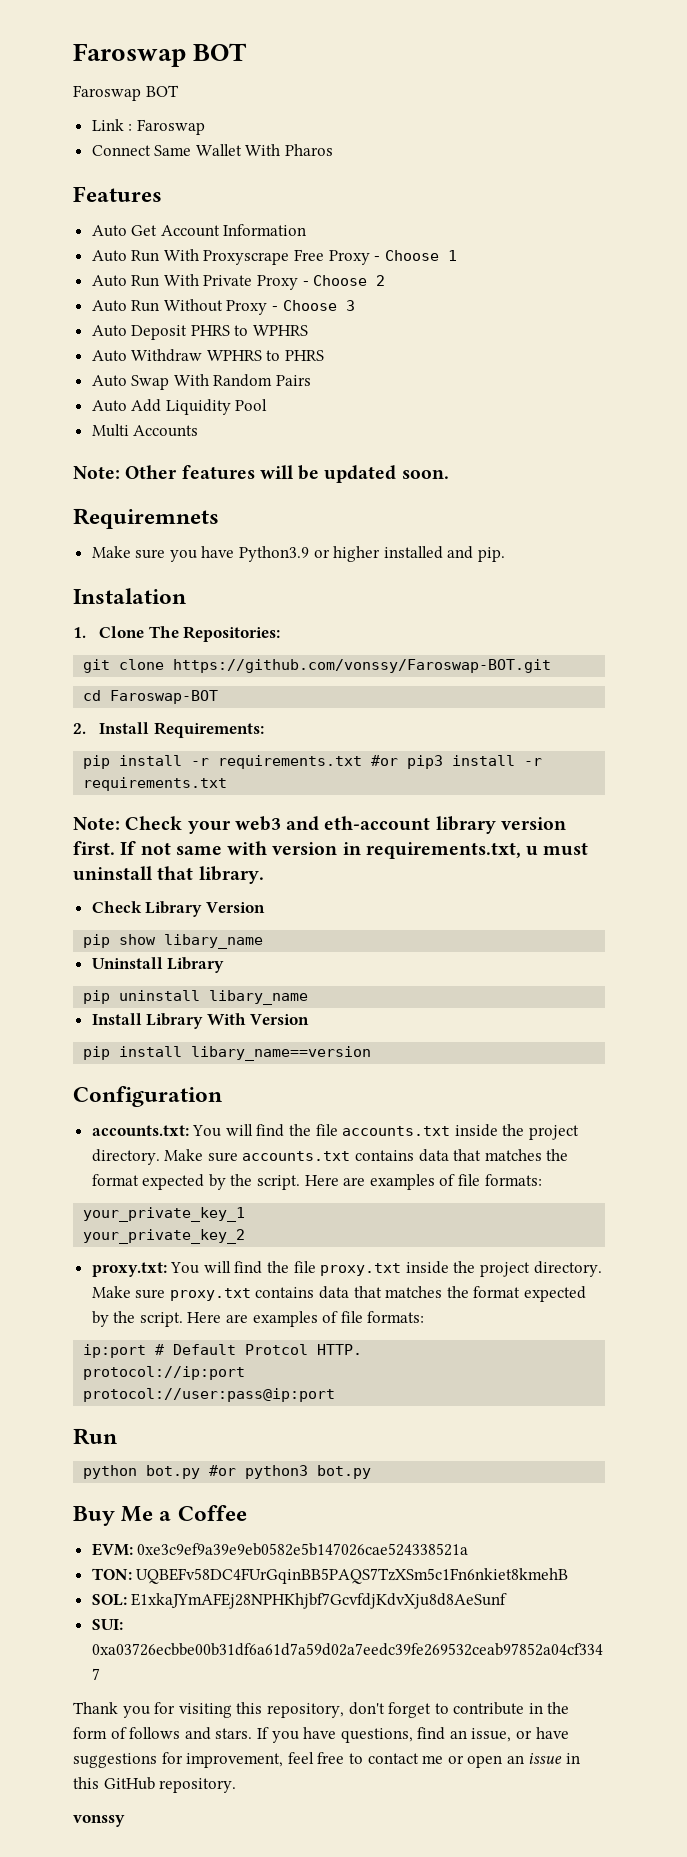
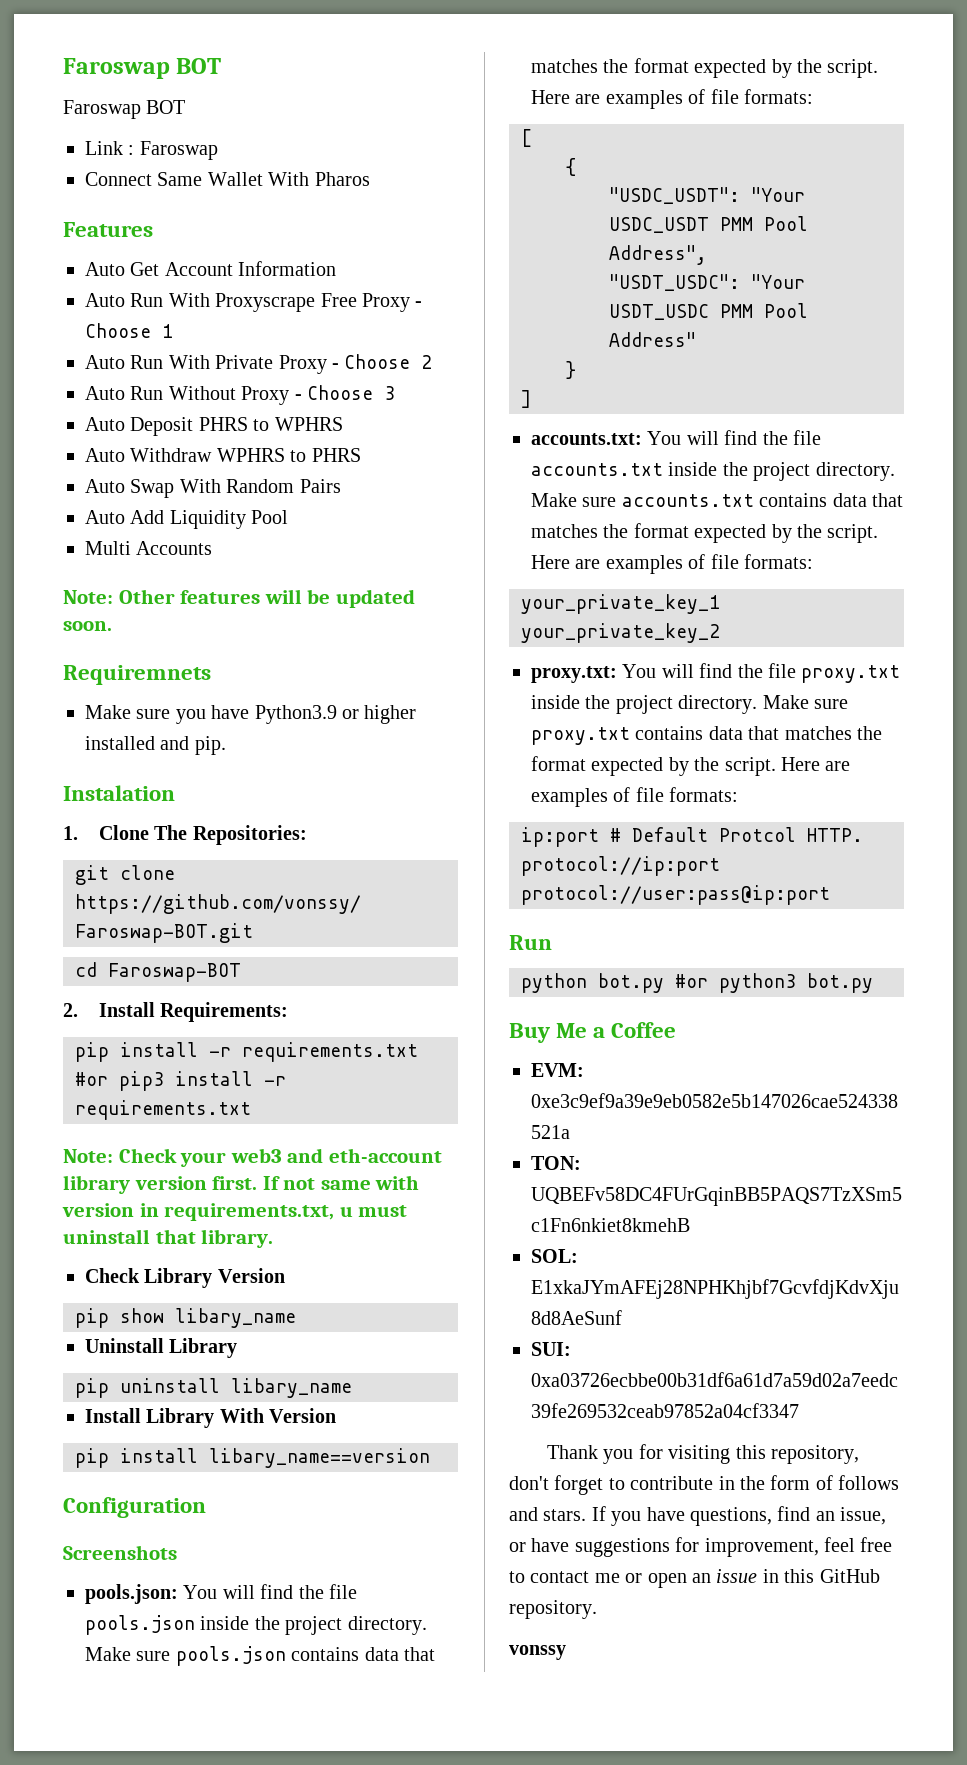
(222, 1096) none -> [63,1545,177,1560] [85,1584,357,1604] [85,1615,427,1635] [85,1646,435,1666] [531,58,879,78] [531,89,813,109] [521,129,532,147] [565,158,576,176] [609,187,805,204] [609,216,808,233] [609,245,707,265] [609,274,805,291] [609,303,808,320] [609,332,696,347] [565,361,576,379] [521,390,531,408] // Screenshots // pools.json: You will find the file pools.json inside the project directory. Make sure pools.json contains data that matches the format expected by the script. Here are examples of file formats: // [ // { // "USDC_USDT": "Your USDC_USDT PMM Pool Address", // "USDT_USDC": "Your USDT_USDC PMM Pool Address" // } // ]

